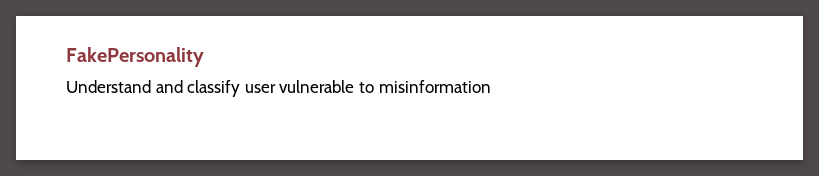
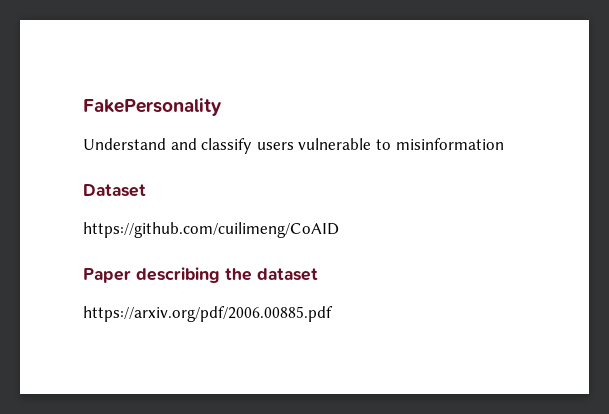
[244,84,276,93] user -> [256,142,294,150] users
(491, 86) none -> [83,184,146,197] [83,222,339,238] [83,267,318,283] [83,306,333,322] // Dataset // https://github.com/cuilimeng/CoAID // Paper describing the dataset // https://arxiv.org/pdf/2006.00885.pdf

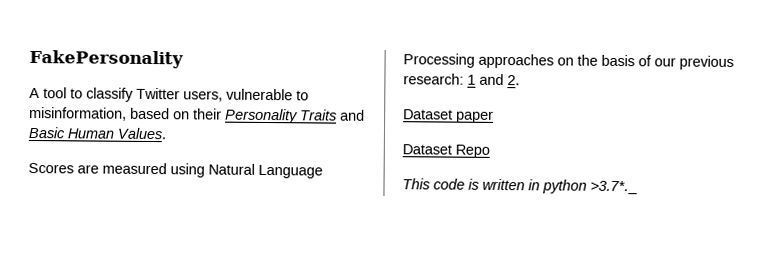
[83,138,504,154] [83,184,146,197] [83,222,339,238] [83,267,318,283] [83,306,333,322] Understand and classify users vulnerable to misinformation // Dataset // https://github.com/cuilimeng/CoAID // Paper describing the dataset // https://arxiv.org/pdf/2006.00885.pdf -> [29,87,309,102] [29,106,365,124] [28,126,167,140] [28,162,323,179] [403,53,734,70] [403,73,520,86] [403,109,494,123] [402,144,490,158] [402,178,638,195] A tool to classify Twitter users, vulnerable to misinformation, based on their Personality Traits and Basic Human Values. // Scores are measured using Natural Language Processing approaches on the basis of our previous research: 1 and 2. // Dataset paper // Dataset Repo // This code is written in python >3.7*._

